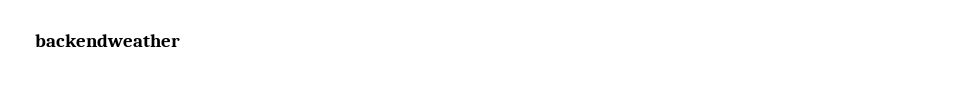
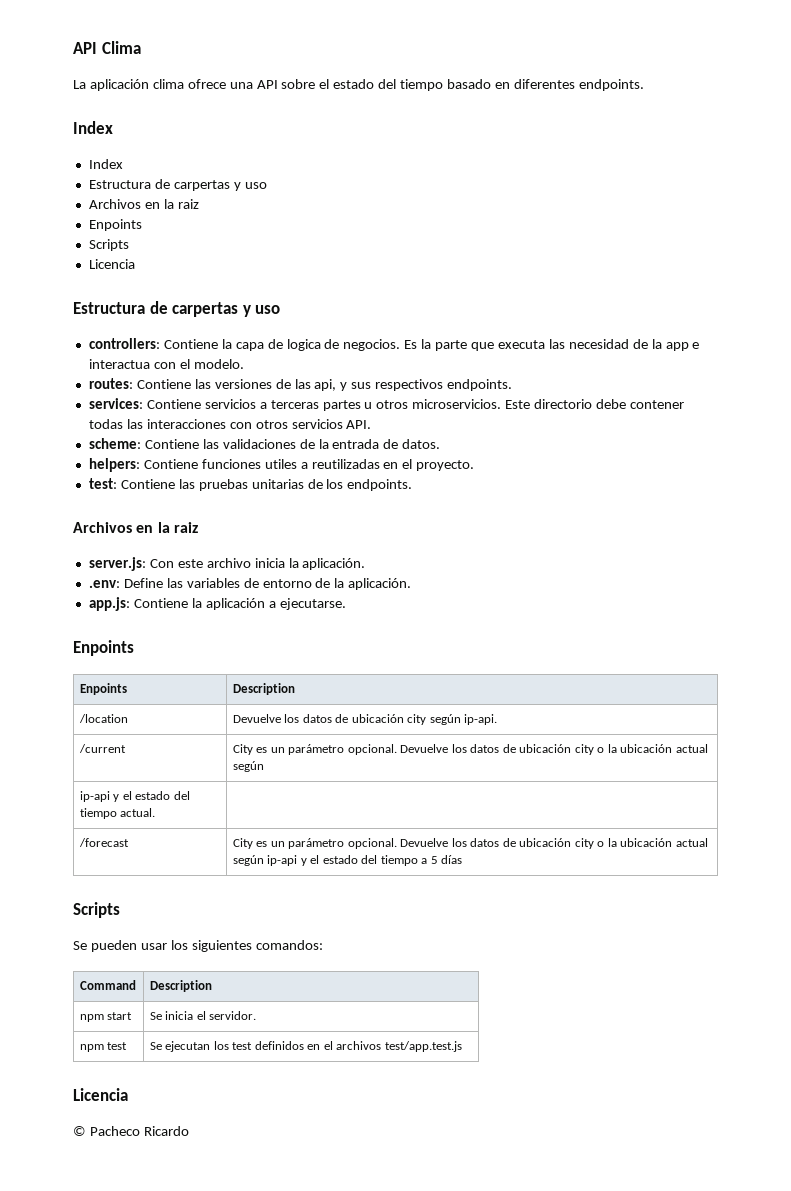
[35,34,180,47] backendweather -> [73,41,141,54] [73,79,644,91] [73,121,113,134] [88,159,123,169] [88,179,267,191] [88,199,199,209] [88,219,142,231] [88,239,129,251] [88,259,135,269] [73,301,281,317] [88,338,700,351] [88,359,244,369] [88,378,513,391] [88,398,684,411] [88,419,372,429] [88,438,441,449] [88,458,475,472] [88,478,413,491] [73,522,198,533] [88,557,366,571] [88,578,412,590] [88,597,346,611] [73,640,134,656] [79,683,127,695] [232,683,295,695] [78,714,128,723] [232,714,498,725] [78,744,126,753] [232,744,708,755] [232,761,264,772] [79,791,190,802] [79,808,156,819] [78,838,129,847] [232,838,708,849] [232,855,463,866] [73,902,120,918] [73,940,323,952] [79,980,136,990] [149,980,212,992] [79,1012,133,1022] [149,1011,257,1020] [79,1042,128,1052] [149,1041,462,1052] [73,1088,128,1101] [73,1126,189,1136] API Clima // La aplicación clima ofrece una API sobre el estado del tiempo basado en diferentes endpoints. // Index // Index // Estructura de carpertas y uso // Archivos en la raiz // Enpoints // Scripts // Licencia // Estructura de carpertas y uso // controllers: Contiene la capa de logica de negocios. Es la parte que executa las necesidad de la app e interactua con el modelo. // routes: Contiene las versiones de las api, y sus respectivos endpoints. // services: Contiene servicios a terceras partes u otros microservicios. Este directorio debe contener todas las interacciones con otros servicios API. // scheme: Contiene las validaciones de la entrada de datos. // helpers: Contiene funciones utiles a reutilizadas en el proyecto. // test: Contiene las pruebas unitarias de los endpoints. // Archivos en la raiz // server.js: Con este archivo inicia la aplicación. // .env: Define las variables de entorno de la aplicación. // app.js: Contiene la aplicación a ejecutarse. // Enpoints // Enpoints | Description // /location | Devuelve los datos de ubicación city según ip-api. // /current | City es un parámetro opcional. Devuelve los datos de ubicación city o la ubicación actual según // ip-api y el estado del tiempo actual. | // /forecast | City es un parámetro opcional. Devuelve los datos de ubicación city o la ubicación actual según ip-api y el estado del tiempo a 5 días // Scripts // Se pueden usar los siguientes comandos: // Command | Description // npm start | Se inicia el servidor. // npm test | Se ejecutan los test definidos en el archivos test/app.test.js // Licencia // © Pacheco Ricardo

